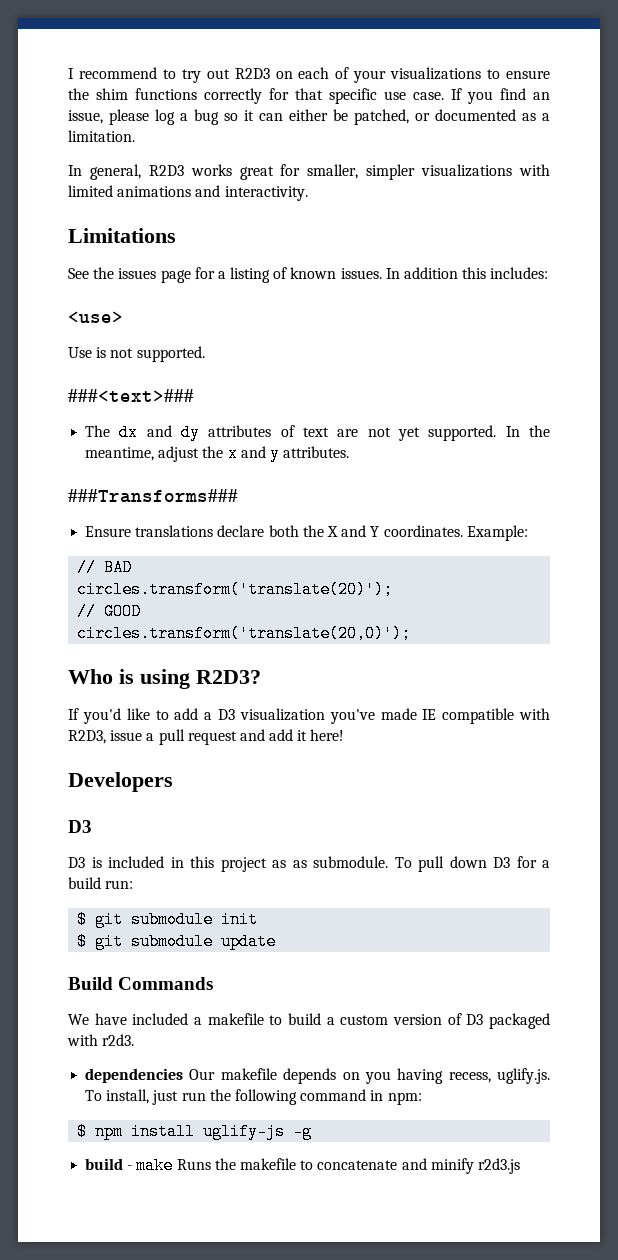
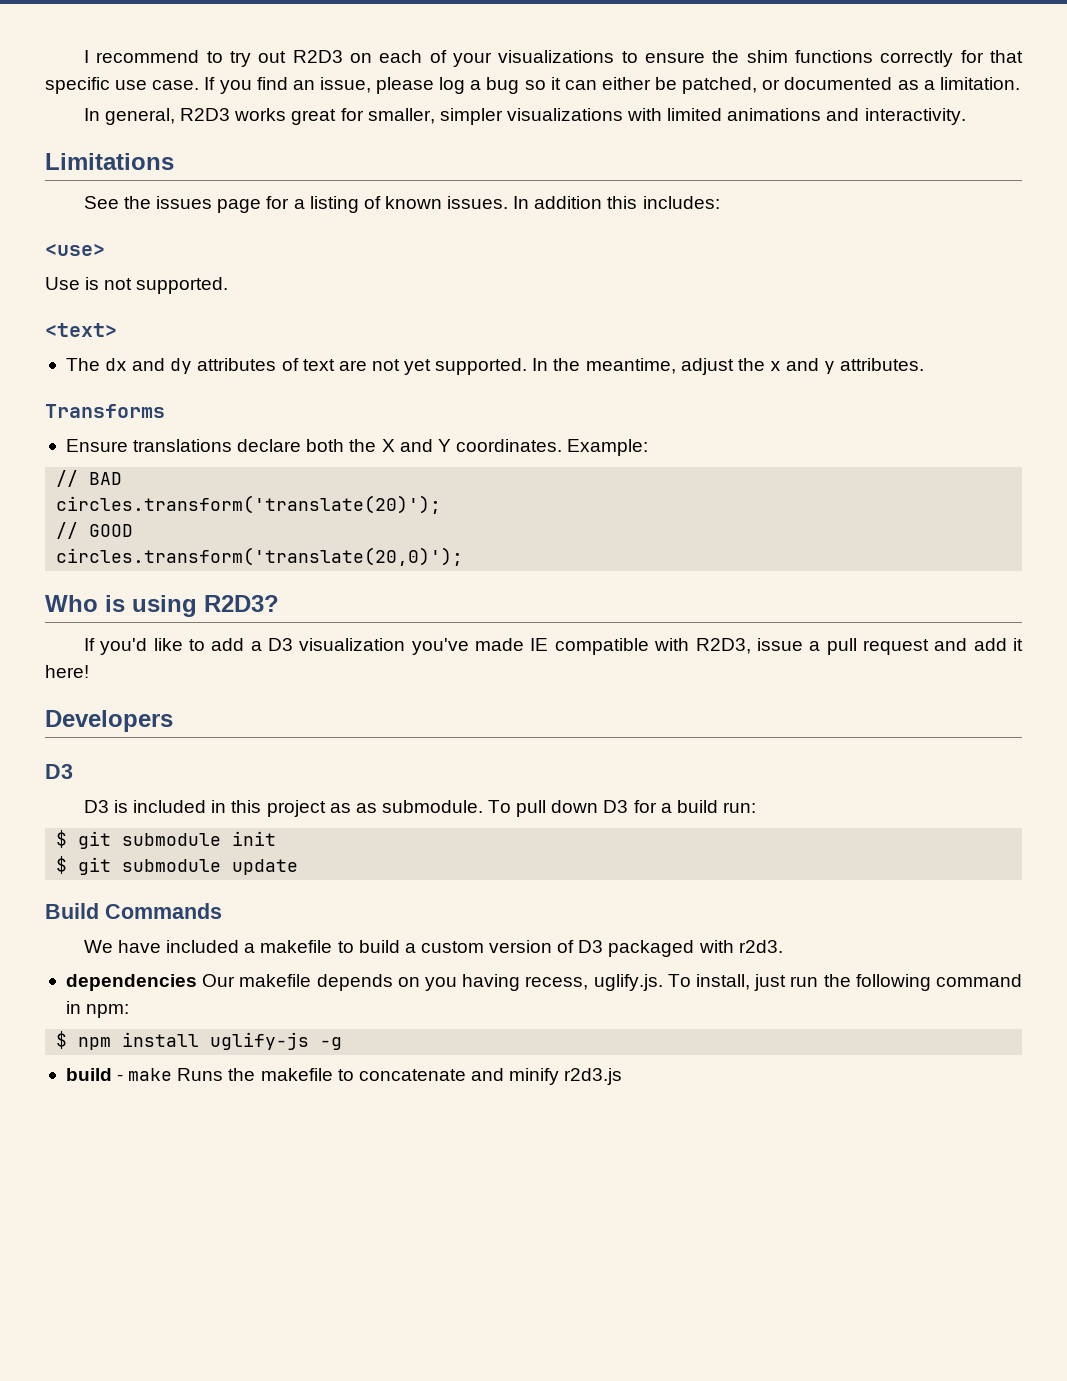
[68,389,194,402] ###<text>### -> [45,323,117,337] <text>
[68,489,238,503] ###Transforms### -> [45,404,165,418] Transforms

